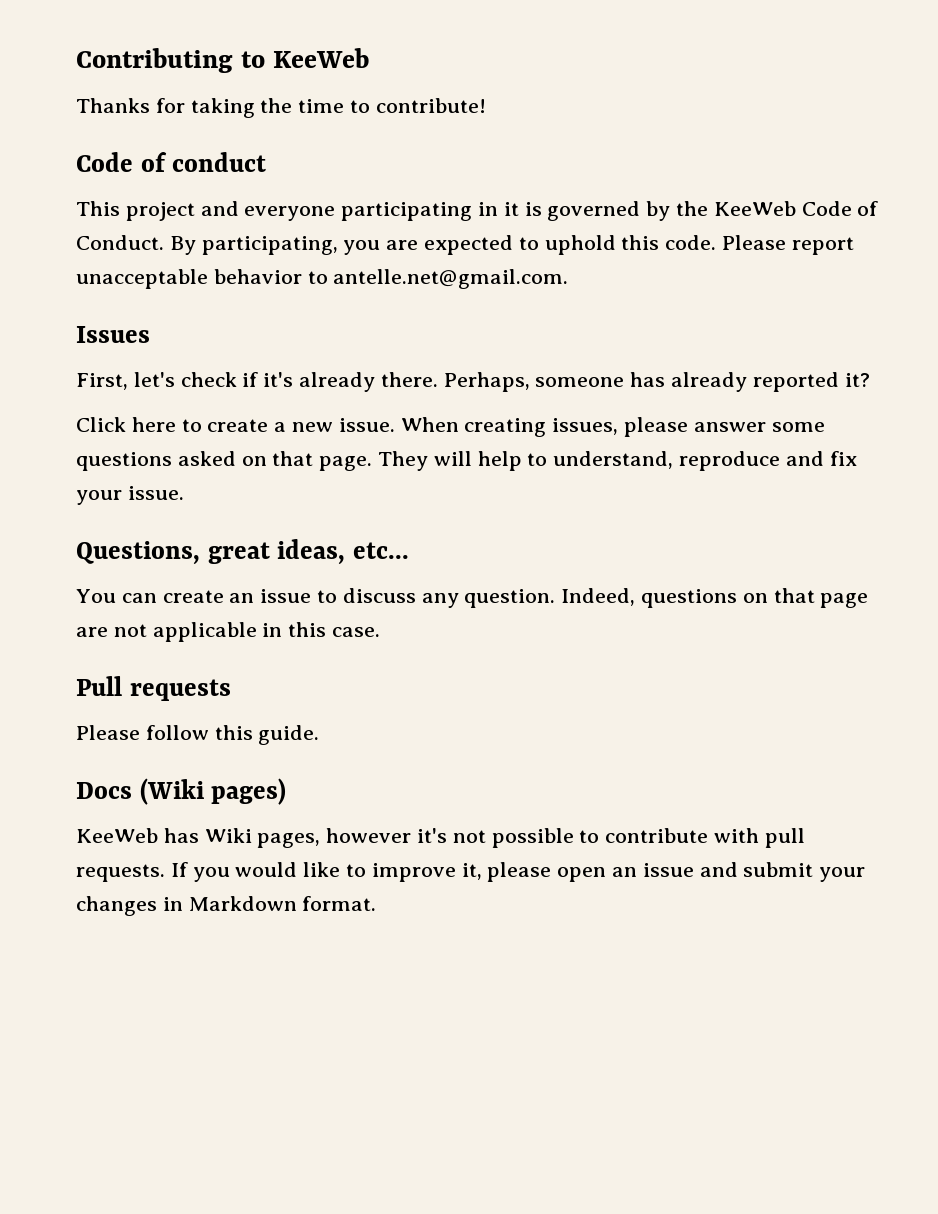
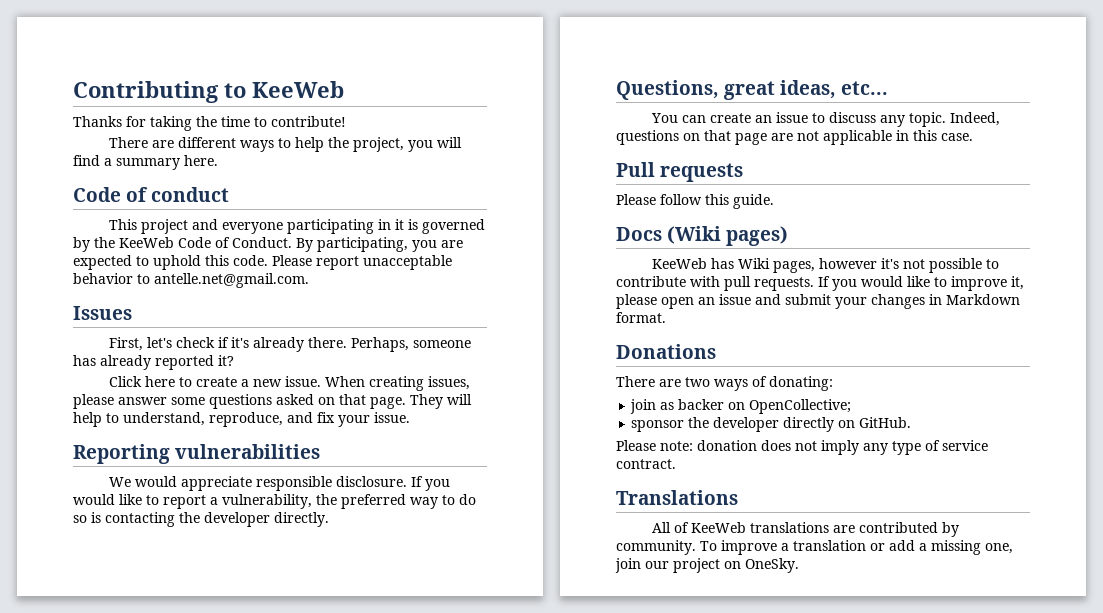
(486, 105) none -> [108,137,462,152] [73,155,218,170] // There are different ways to help the project, you will find a summary here.
[679,451,781,471] reproduce -> [209,412,283,427] reproduce,
(184, 493) none -> [73,444,321,464] [108,476,450,491] [73,494,476,509] [73,512,329,527] // Reporting vulnerabilities // We would appreciate responsible disclosure. If you would like to report a vulnerability, the preferred way to do so is contacting the developer directly.
[464,589,556,608] question. -> [908,112,946,127] topic.
(377, 903) none -> [616,344,716,359] [616,376,833,391] [630,399,852,414] [631,417,912,432] [616,440,988,455] [616,459,676,469] [616,490,738,505] [651,522,959,537] [616,540,1013,555] [615,558,799,573] // Donations // There are two ways of donating: // join as backer on OpenCollective; // sponsor the developer directly on GitHub. // Please note: donation does not imply any type of service contract. // Translations // All of KeeWeb translations are contributed by community. To improve a translation or add a missing one, join our project on OneSky.

